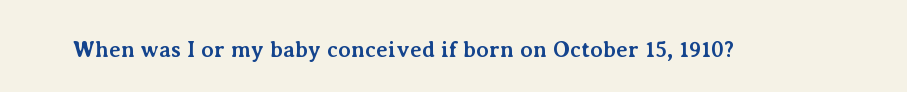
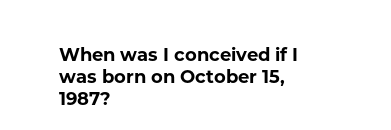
[201,41,458,62] or my baby conceived if -> [174,46,298,61] [59,73,97,83] conceived if I was
[679,41,734,57] 1910? -> [59,92,111,105] 1987?

